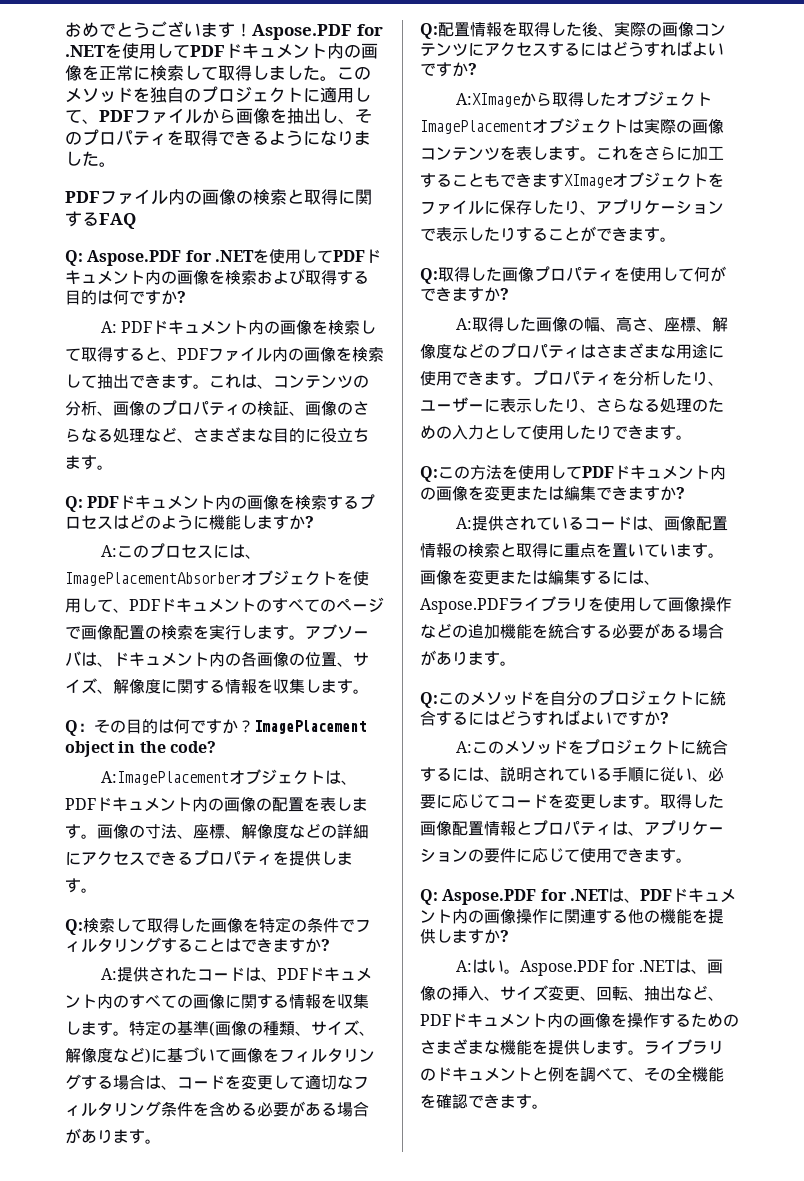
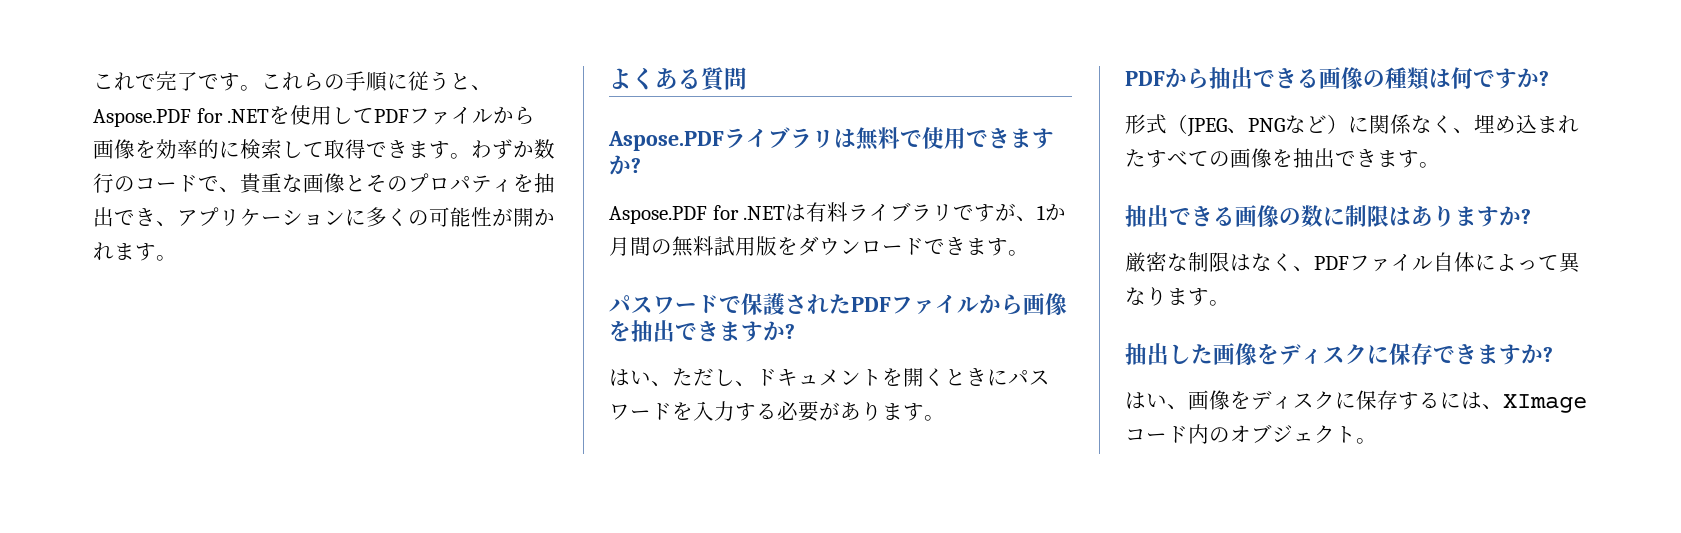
[65,21,383,40] [65,43,378,59] [65,65,371,81] [65,86,371,103] [65,109,99,124] おめでとうございます！Aspose.PDF for .NETを使用してPDFドキュメント内の画像を正常に検索して取得しました。このメソッドを独自のプロジェクトに適用して、 -> [93,71,492,92] [93,105,536,127] [93,139,555,159] [93,173,555,194] [93,207,555,227] [93,242,177,261] [609,67,747,92] [608,127,1054,151] [609,155,641,175] [609,202,1067,224] [609,236,1029,257] [609,293,851,315] これで完了です。これらの手順に従うと、Aspose.PDF for .NETを使用してPDFファイルから画像を効率的に検索して取得できます。わずか数行のコードで、貴重な画像とそのプロパティを抽出でき、アプリケーションに多くの可能性が開かれます。 // よくある質問 // Aspose.PDFライブラリは無料で使用できますか? // Aspose.PDF for .NETは有料ライブラリですが、1か月間の無料試用版をダウンロードできます。 // パスワードで保護された
[321,108,372,124] [65,129,371,146] [65,151,116,167] [65,189,372,205] [65,211,136,229] [65,249,381,266] [65,269,369,285] [65,290,186,305] [100,320,377,335] [65,347,384,362] [65,374,369,389] [65,400,369,416] [65,427,369,443] [65,455,113,470] [65,494,376,512] [65,514,314,530] [100,543,261,559] [65,570,369,586] [65,597,384,613] [65,624,369,640] [65,651,369,667] [65,678,369,694] [65,719,366,736] [65,741,216,757] [100,769,357,785] [65,797,368,812] [65,823,369,839] [65,850,353,866] [65,878,97,893] [65,917,371,935] [65,937,330,953] [100,967,372,982] [65,994,369,1009] [65,1020,375,1037] [65,1047,375,1064] [65,1074,369,1090] [65,1101,369,1117] [65,1128,161,1144] [420,21,726,39] [420,41,724,57] [420,62,477,77] [455,91,712,107] [420,118,724,134] [420,146,724,161] [420,172,724,188] [420,199,724,215] [420,226,676,242] [420,266,726,284] [420,287,509,302] [455,316,728,332] [420,343,724,359] [420,370,724,386] [420,397,724,413] [420,425,692,440] [420,465,726,482] [420,486,685,501] [455,516,728,531] [420,543,724,558] [420,570,660,585] [420,596,732,614] [420,623,724,639] [420,650,516,666] [420,690,726,708] [420,710,669,726] [455,739,728,755] [420,767,724,782] [420,794,724,809] [420,820,724,836] [420,848,692,863] [420,888,736,905] [420,908,724,924] [420,929,509,944] [455,959,724,976] [420,985,724,1001] [420,1013,739,1028] [420,1039,724,1055] [420,1066,724,1082] [420,1094,532,1109] し、そのプロパティを取得できるようになりました。 // PDFファイル内の画像の検索と取得に関するFAQ // Q: Aspose.PDF for .NETを使用してPDFドキュメント内の画像を検索および取得する目的は何ですか? // A: PDFドキュメント内の画像を検索して取得すると、PDFファイル内の画像を検索して抽出できます。これは、コンテンツの分析、画像のプロパティの検証、画像のさらなる処理など、さまざまな目的に役立ちます。 // Q: PDFドキュメント内の画像を検索するプロセスはどのように機能しますか? // A:このプロセスには、ImagePlacementAbsorberオブジェクトを使用して、PDFドキュメントのすべてのページで画像配置の検索を実行します。アブソーバは、ドキュメント内の各画像の位置、サイズ、解像度に関する情報を収集します。 // Q：その目的は何ですか？ImagePlacement object in the code? // A:ImagePlacementオブジェクトは、PDFドキュメント内の画像の配置を表します。画像の寸法、座標、解像度などの詳細にアクセスできるプロパティを提供します。 // Q:検索して取得した画像を特定の条件でフィルタリングすることはできますか? // A:提供されたコードは、PDFドキュメント内のすべての画像に関する情報を収集します。特定の基準(画像の種類、サイズ、解像度など)に基づいて画像をフィルタリングする場合は、コードを変更して適切なフィルタリング条件を含める必要がある場合があります。 // Q:配置情報を取得した後、実際の画像コンテンツにアクセスするにはどうすればよいですか? // A:XImageから取得したオブジェクトImagePlacementオブジェクトは実際の画像コンテンツを表します。これをさらに加工することもできますXImageオブジェクトをファイルに保存したり、アプリケーションで表示したりすることができます。 // Q:取得した画像プロパティを使用して何ができますか? // A:取得した画像の幅、高さ、座標、解像度などのプロパティはさまざまな用途に使用できます。プロパティを分析したり、ユーザーに表示したり、さらなる処理のための入力として使用したりできます。 // Q:この方法を使用してPDFドキュメント内の画像を変更または編集できますか? // A:提供されているコードは、画像配置情報の検索と取得に重点を置いています。画像を変更または編集するには、Aspose.PDFライブラリを使用して画像操作などの追加機能を統合する必要がある場合があります。 // Q:このメソッドを自分のプロジェクトに統合するにはどうすればよいですか? // A:このメソッドをプロジェクトに統合するには、説明されている手順に従い、必要に応じてコードを変更します。取得した画像配置情報とプロパティは、アプリケーションの要件に応じて使用できます。 // Q: Aspose.PDF for .NETは、PDFドキュメント内の画像操作に関連する他の機能を提供しますか? // A:はい。Aspose.PDF for .NETは、画像の挿入、サイズ変更、回転、抽出など、PDFドキュメント内の画像を操作するためのさまざまな機能を提供します。ライブラリのドキュメントと例を調べて、その全機能を確認できます -> [675,321,795,342] [609,368,1050,387] [609,401,945,422] [1125,67,1549,90] [1125,114,1579,137] [1125,148,1440,168] [1125,205,1531,228] [1125,252,1580,273] [1125,287,1230,306] [1125,343,1553,366] [1125,390,1587,413] [1125,424,1356,444] できますか? // はい、ただし、ドキュメントを開くときにパスワードを入力する必要があります。 // PDFから抽出できる画像の種類は何ですか? // 形式（JPEG、PNGなど）に関係なく、埋め込まれたすべての画像を抽出できます。 // 抽出できる画像の数に制限はありますか? // 厳密な制限はなく、PDFファイル自体によって異なります。 // 抽出した画像をディスクに保存できますか? // はい、画像をディスクに保存するには、XImageコード内のオブジェクト

